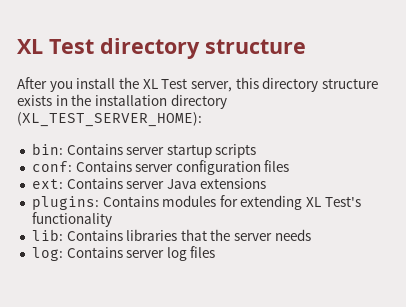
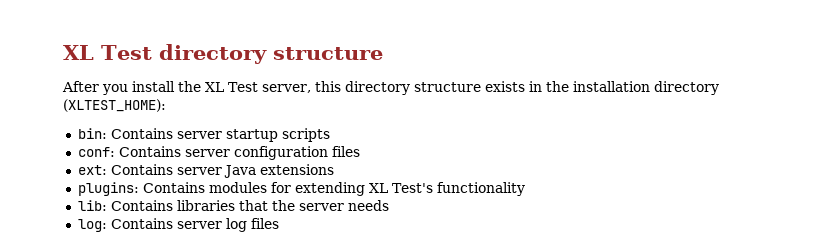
[17,112,202,127] (XL_TEST_SERVER_HOME): -> [63,99,166,112] (XLTEST_HOME):

